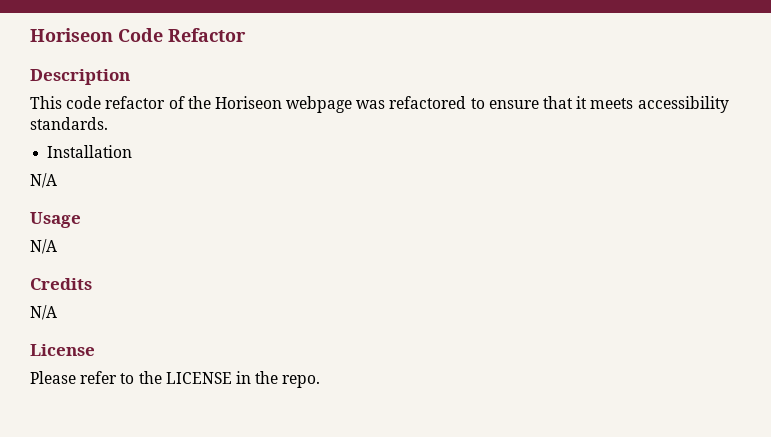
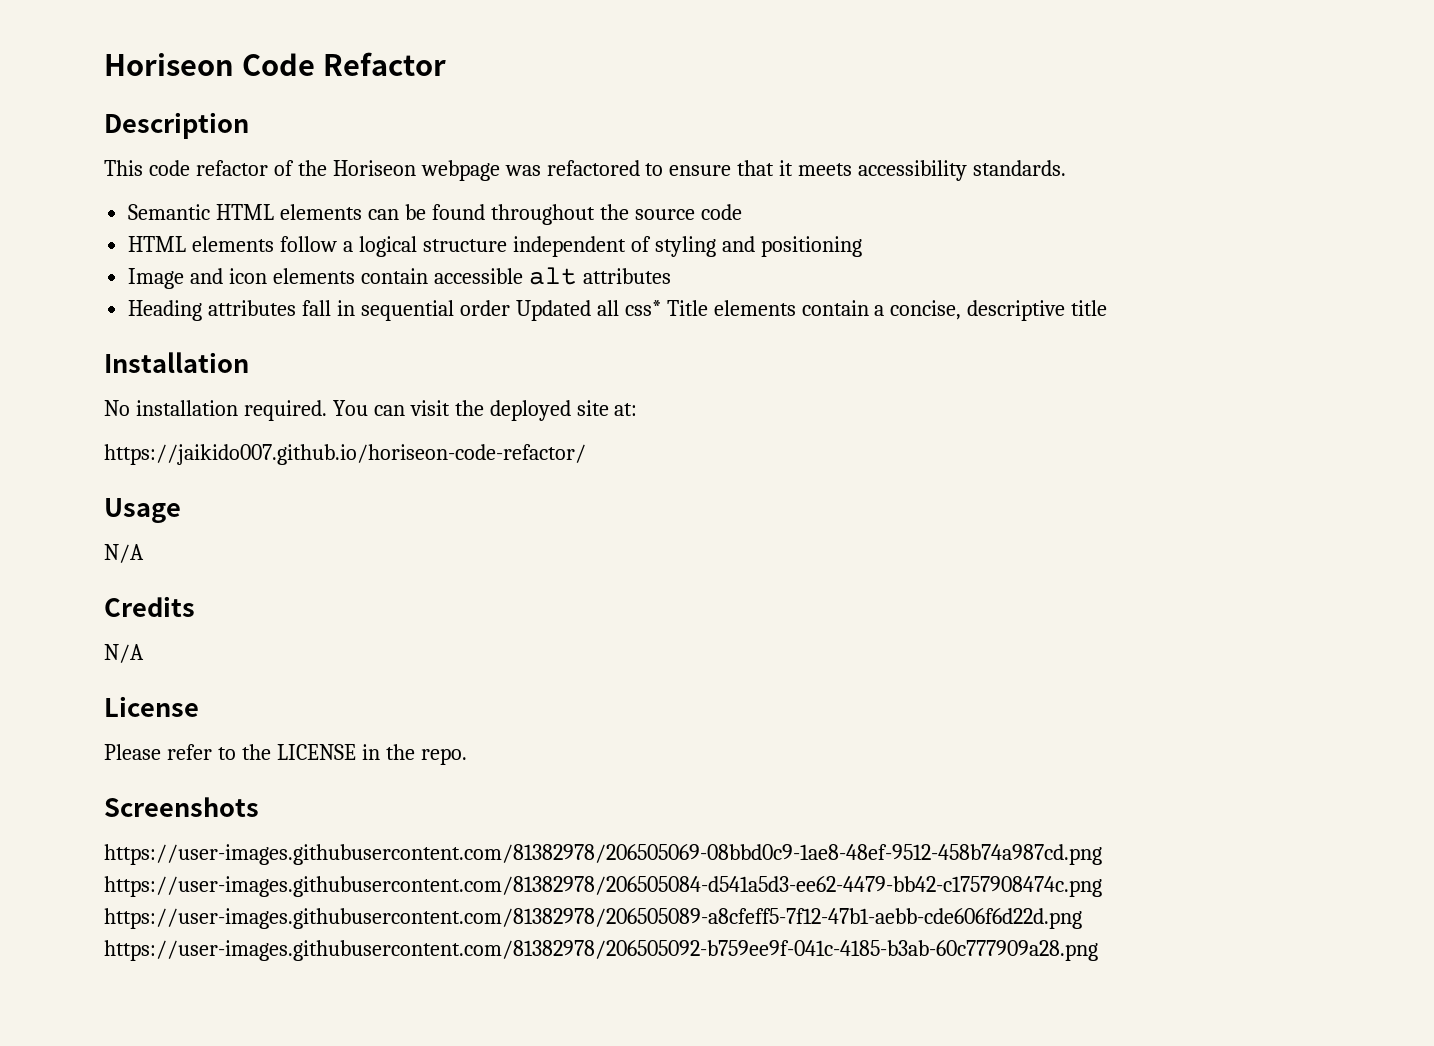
[47,145,133,158] [30,173,57,188] Installation // N/A -> [128,204,742,225] [128,236,862,257] [128,267,671,289] [128,300,1108,321] [104,352,249,373] [104,400,638,421] [104,444,586,465] Semantic HTML elements can be found throughout the source code // HTML elements follow a logical structure independent of styling and positioning // Image and icon elements contain accessible alt attributes // Heading attributes fall in sequential order Updated all css* Title elements contain a concise, descriptive title // Installation // No installation required. You can visit the deployed site at: // https://jaikido007.github.io/horiseon-code-refactor/
(321, 381) none -> [104,797,259,817] [104,844,1102,865] [104,876,1102,897] [104,908,1082,929] [104,940,1098,961] // Screenshots // https://user-images.githubusercontent.com/81382978/206505069-08bbd0c9-1ae8-48ef-9512-458b74a987cd.png https://user-images.githubusercontent.com/81382978/206505084-d541a5d3-ee62-4479-bb42-c1757908474c.png https://user-images.githubusercontent.com/81382978/206505089-a8cfeff5-7f12-47b1-aebb-cde606f6d22d.png https://user-images.githubusercontent.com/81382978/206505092-b759ee9f-041c-4185-b3ab-60c777909a28.png

